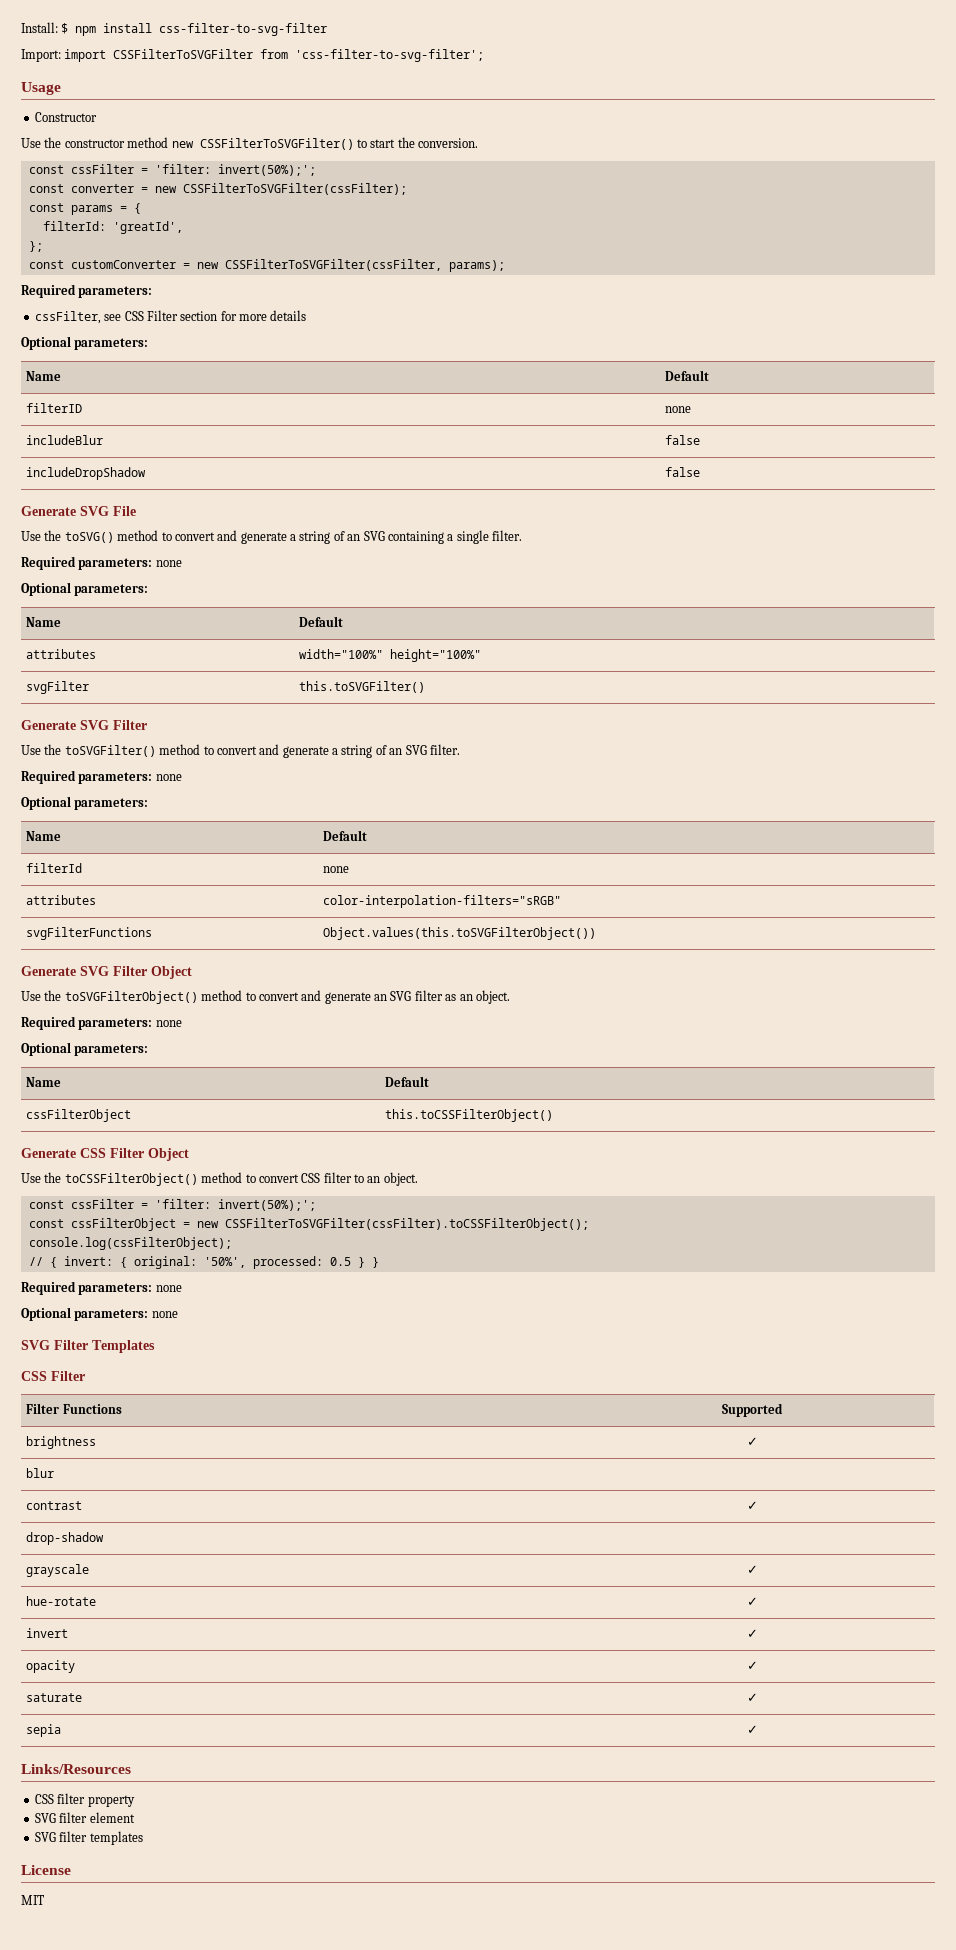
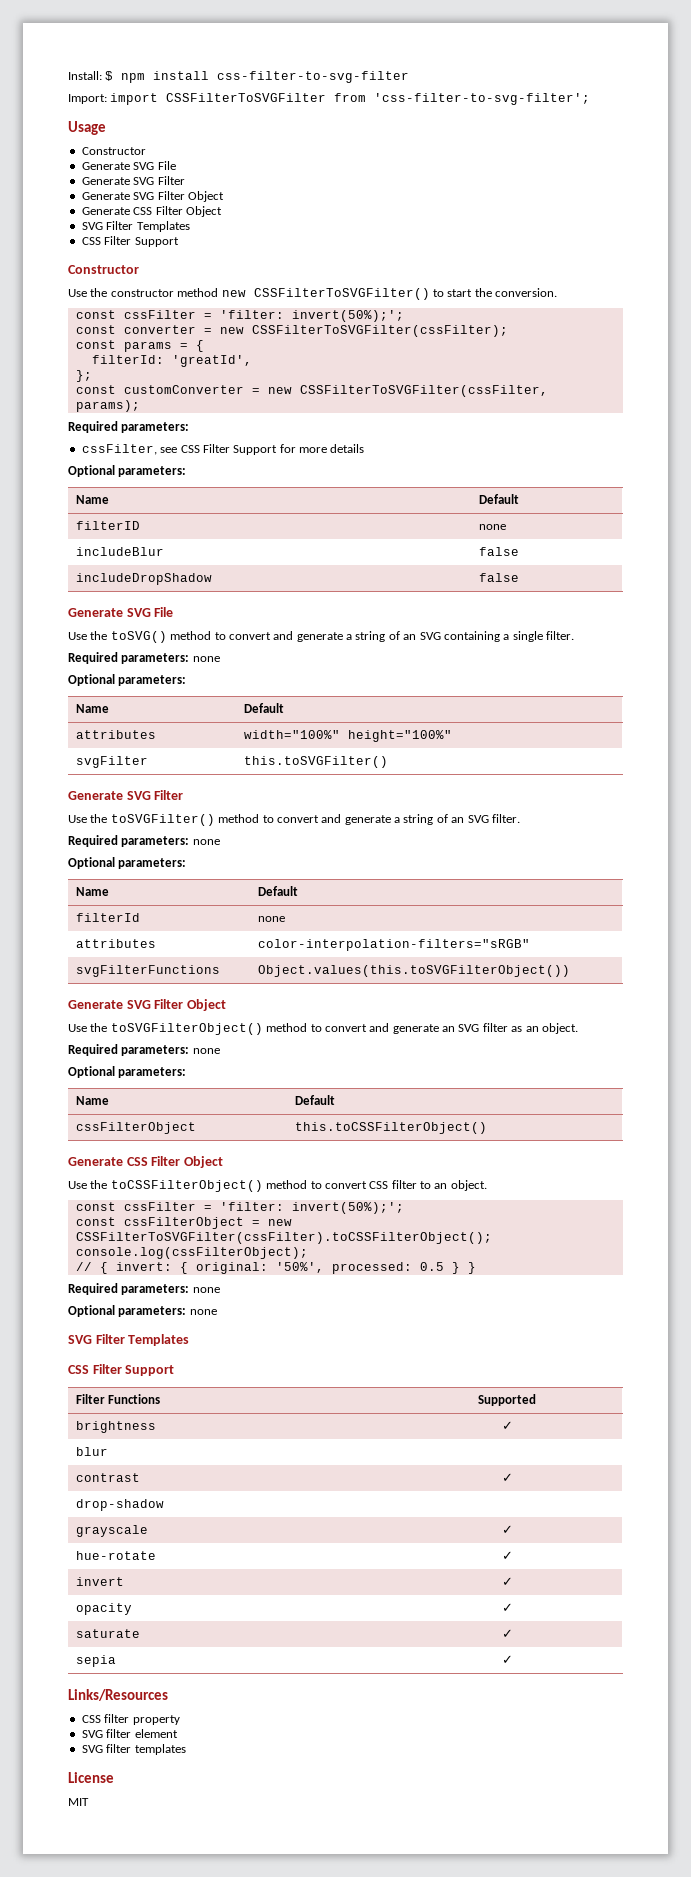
(97, 117) none -> [81,161,176,170] [81,176,185,185] [81,191,224,202] [81,206,222,217] [81,221,190,232] [81,236,179,247] [68,265,139,274] // Generate SVG File // Generate SVG Filter // Generate SVG Filter Object // Generate CSS Filter Object // SVG Filter Templates // CSS Filter Support // Constructor
[180,311,218,321] section -> [233,445,278,455] Support
(85, 1376) none -> [125,1365,175,1376] Support

